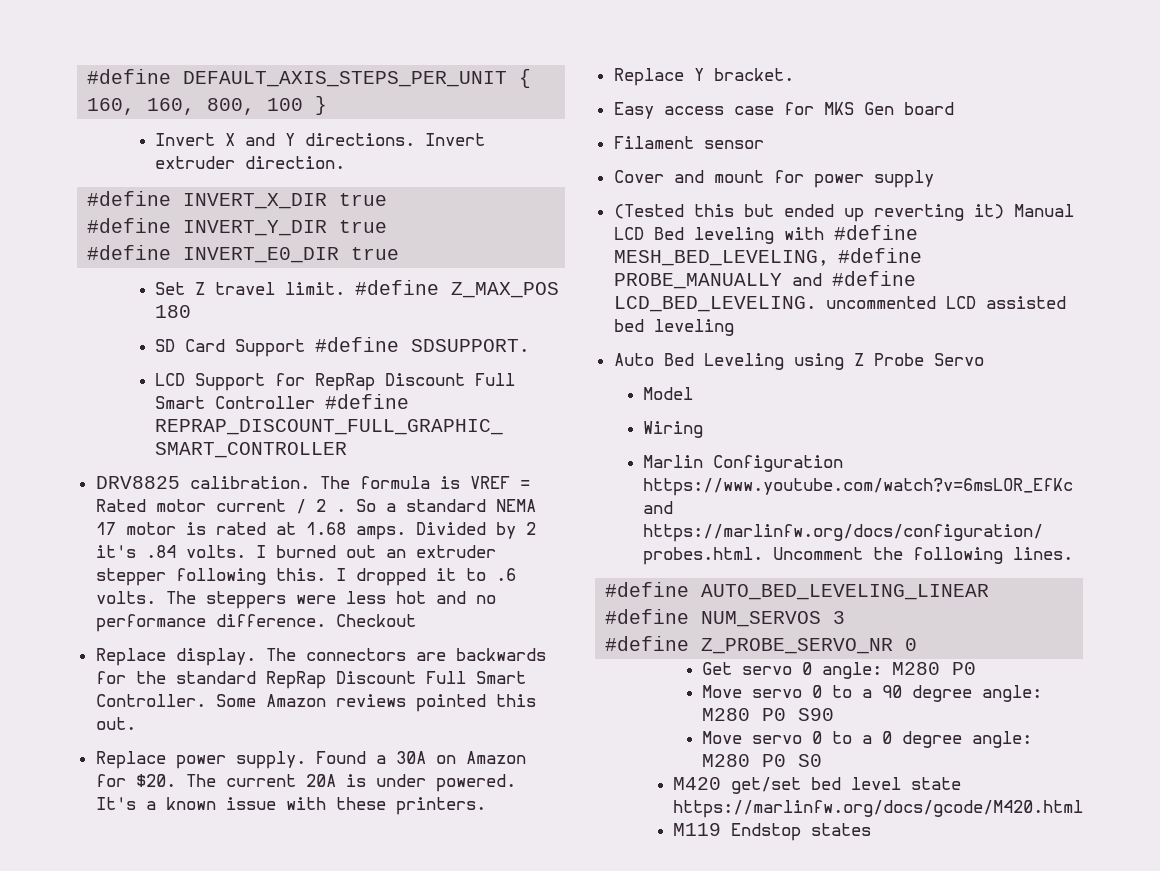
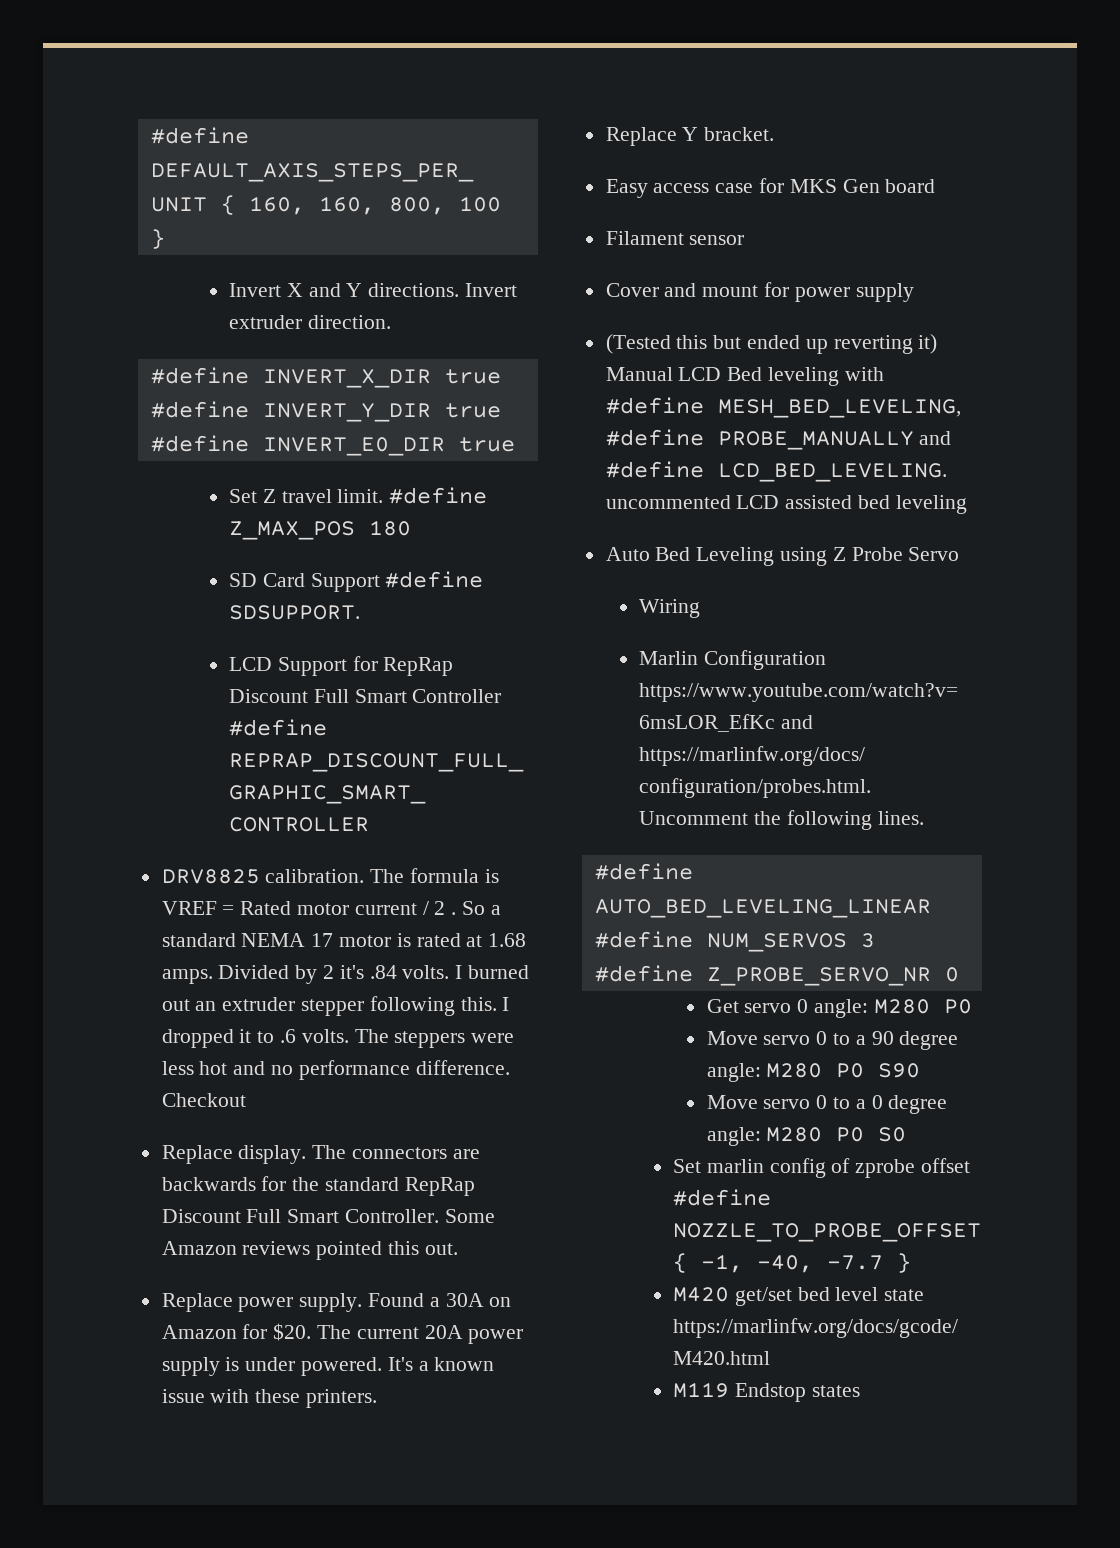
(336, 780) none -> [468,1329,524,1344] [161,1357,220,1376] power supply
[643,387,694,400] // Model -> (960, 554) none
(823, 760) none -> [672,1158,970,1178] [672,1189,771,1206] [672,1223,981,1242] [672,1253,911,1273] // Set marlin config of zprobe offset #define NOZZLE_TO_PROBE_OFFSET { -1, -40, -7.7 }

